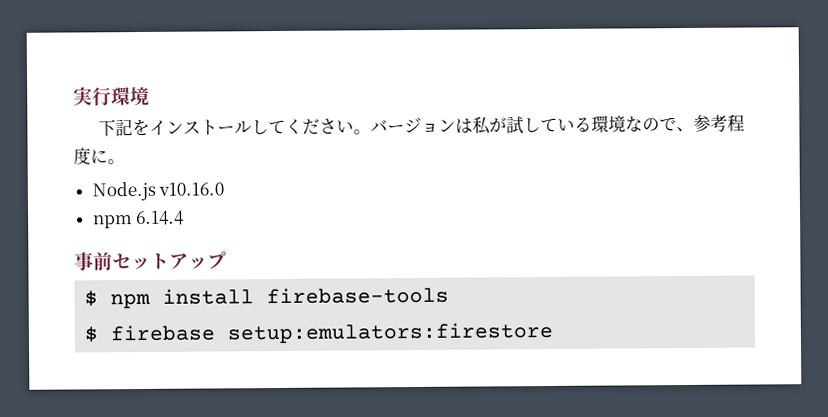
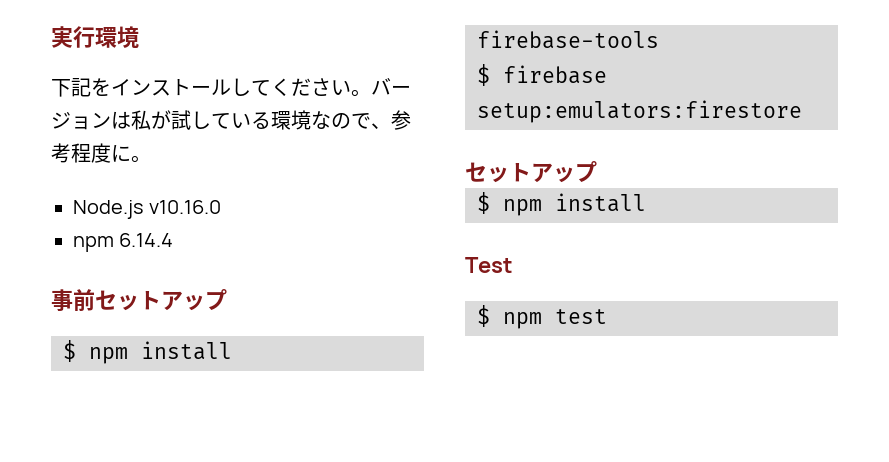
(554, 333) none -> [465,161,597,183] [477,192,646,216] [465,257,513,273] [477,305,607,329] // セットアップ // $ npm install // Test // $ npm test

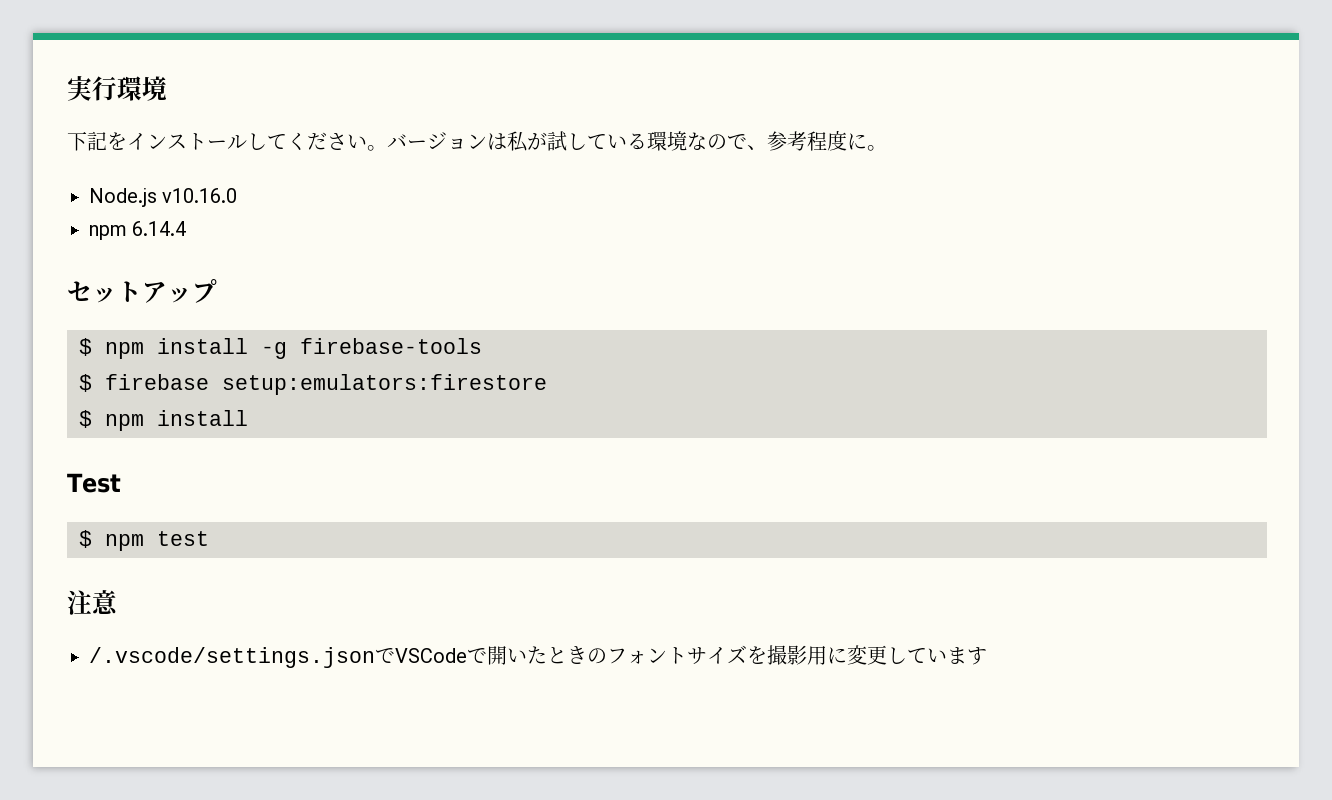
[51,289,227,311] [63,340,232,364] 事前セットアップ // $ npm install -> [67,279,217,303] [79,338,287,359] セットアップ // $ npm install -g
[465,161,597,183] // セットアップ -> (547, 384) none
(607, 316) none -> [67,590,118,615] [89,645,987,668] // 注意 // /.vscode/settings.jsonでVSCodeで開いたときのフォントサイズを撮影用に変更しています

